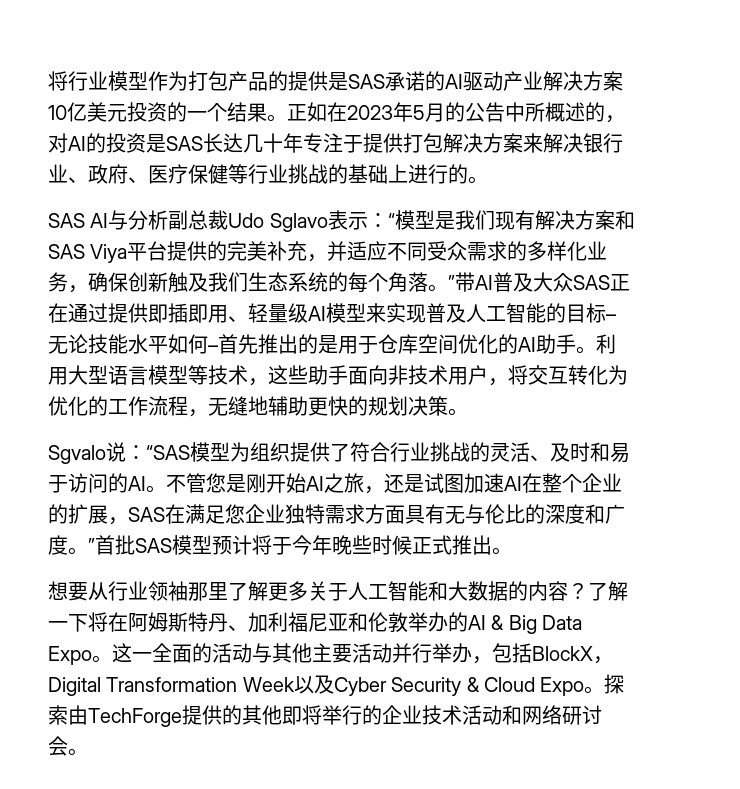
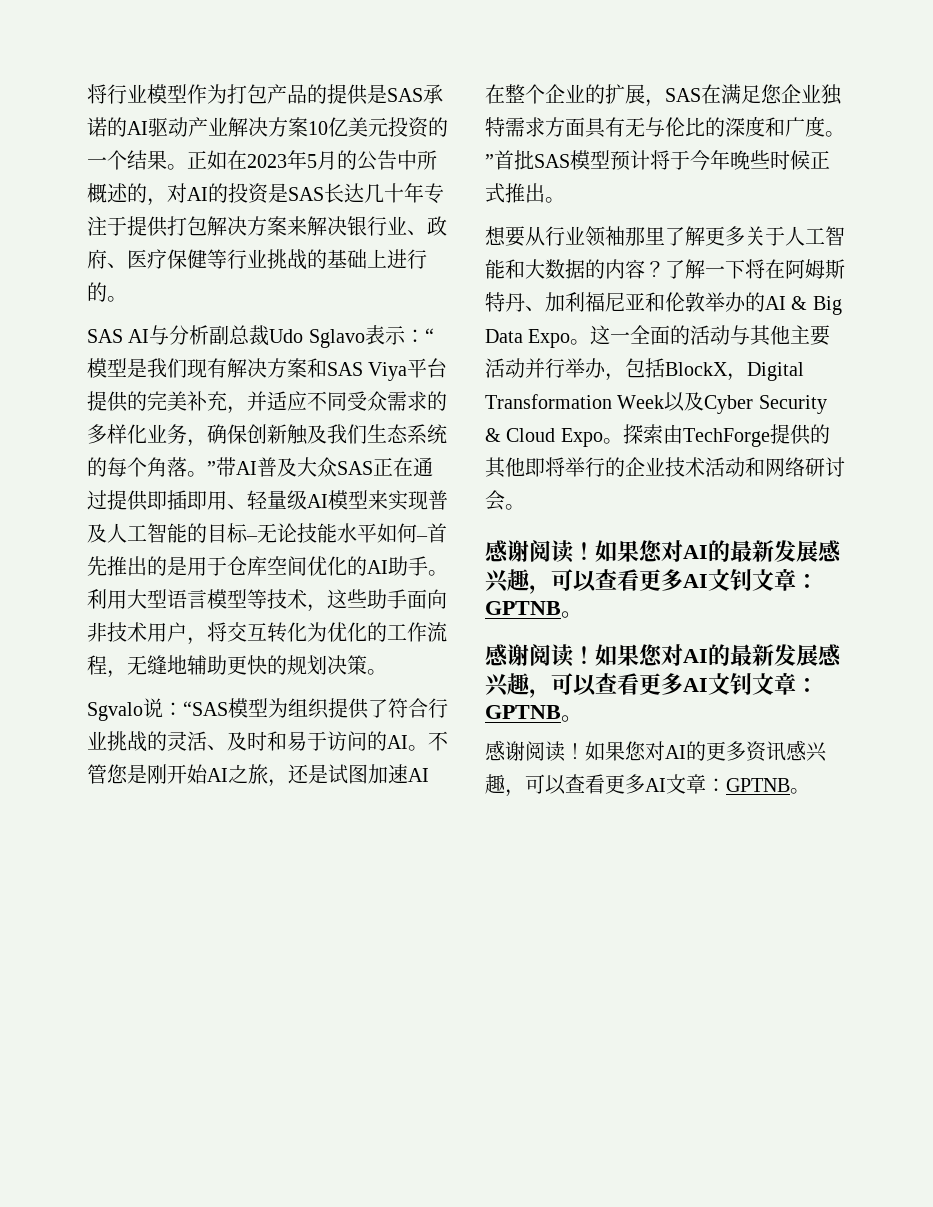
(88, 752) none -> [485,540,842,563] [485,568,818,594] [485,601,583,618] [485,644,842,667] [485,672,818,698] [485,705,583,722] [485,740,827,762] [485,774,810,797] // 感谢阅读！如果您对AI的最新发展感兴趣，可以查看更多AI文钊文章：GPTNB。 // 感谢阅读！如果您对AI的最新发展感兴趣，可以查看更多AI文钊文章：GPTNB。 // 感谢阅读！如果您对AI的更多资讯感兴趣，可以查看更多AI文章：GPTNB。

